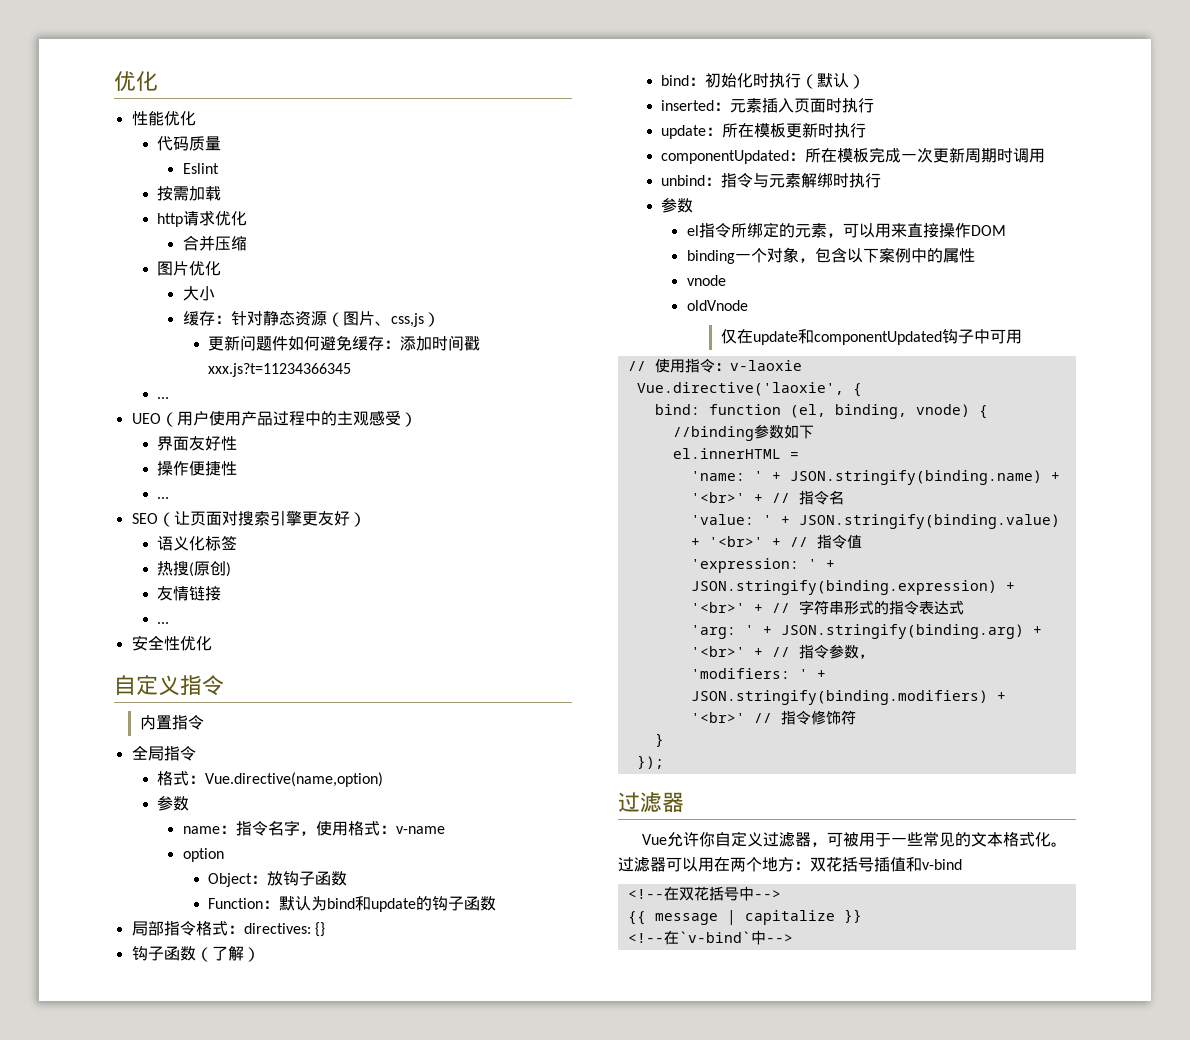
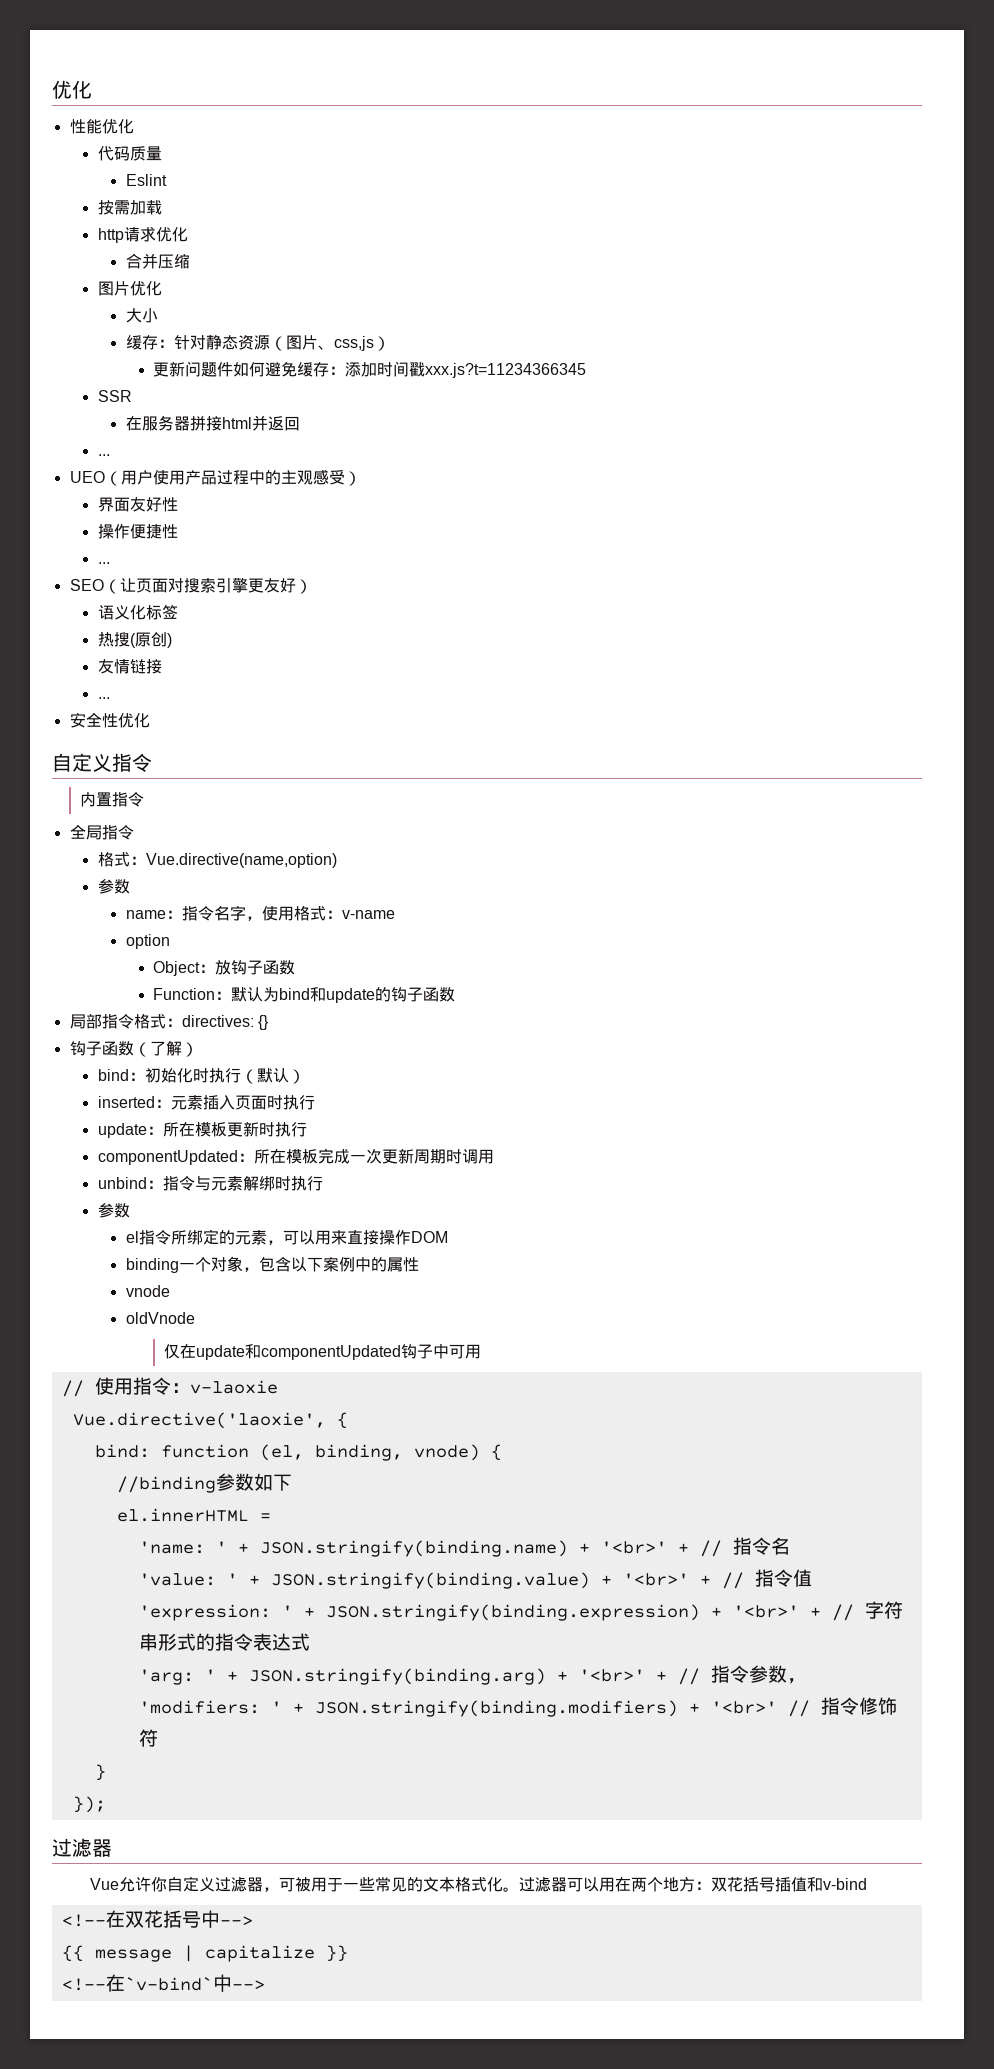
(352, 370) none -> [97,390,132,402] [125,415,300,431] // SSR // 在服务器拼接html并返回

